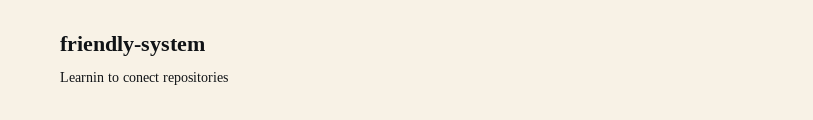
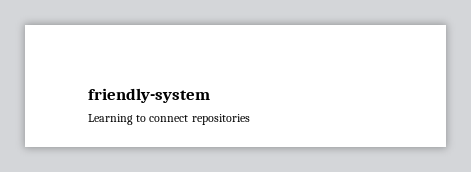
[60,72,159,82] Learnin to conect -> [88,114,189,125] Learning to connect

